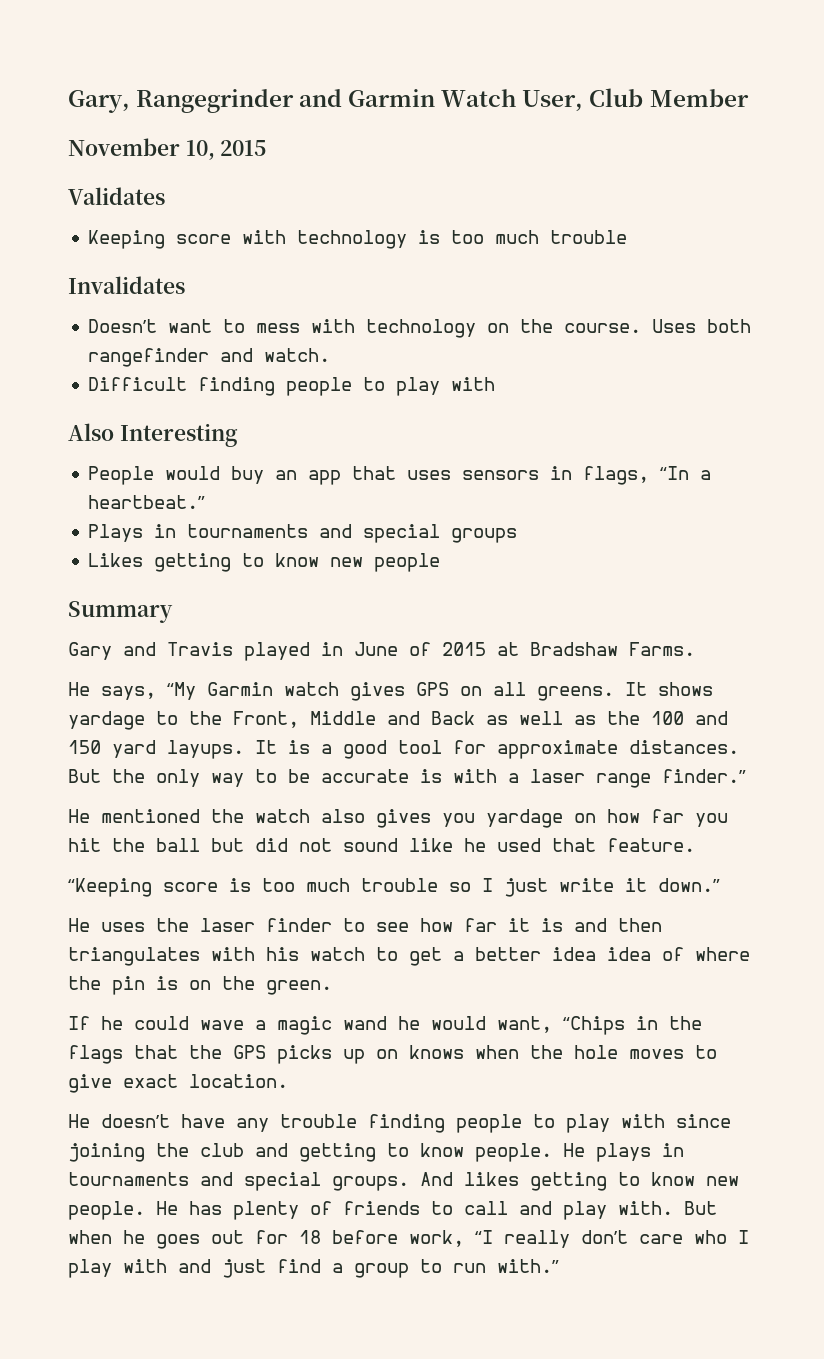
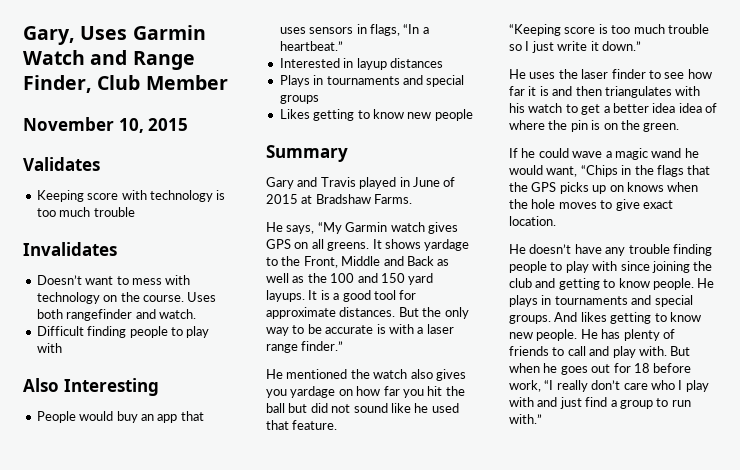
[136,89,584,113] Rangegrinder and Garmin Watch User, -> [80,25,206,40] [23,50,195,70] [23,75,92,93] Uses Garmin Watch and Range Finder,
(206, 502) none -> [279,58,443,70] // Interested in layup distances

